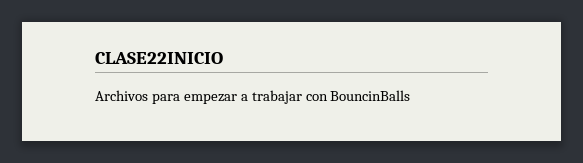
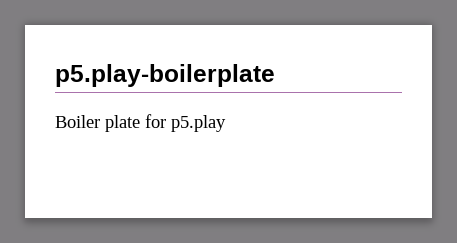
[95,52,223,64] [95,90,411,104] CLASE22INICIO // Archivos para empezar a trabajar con BouncinBalls -> [55,64,275,87] [55,114,226,132] p5.play-boilerplate // Boiler plate for p5.play

